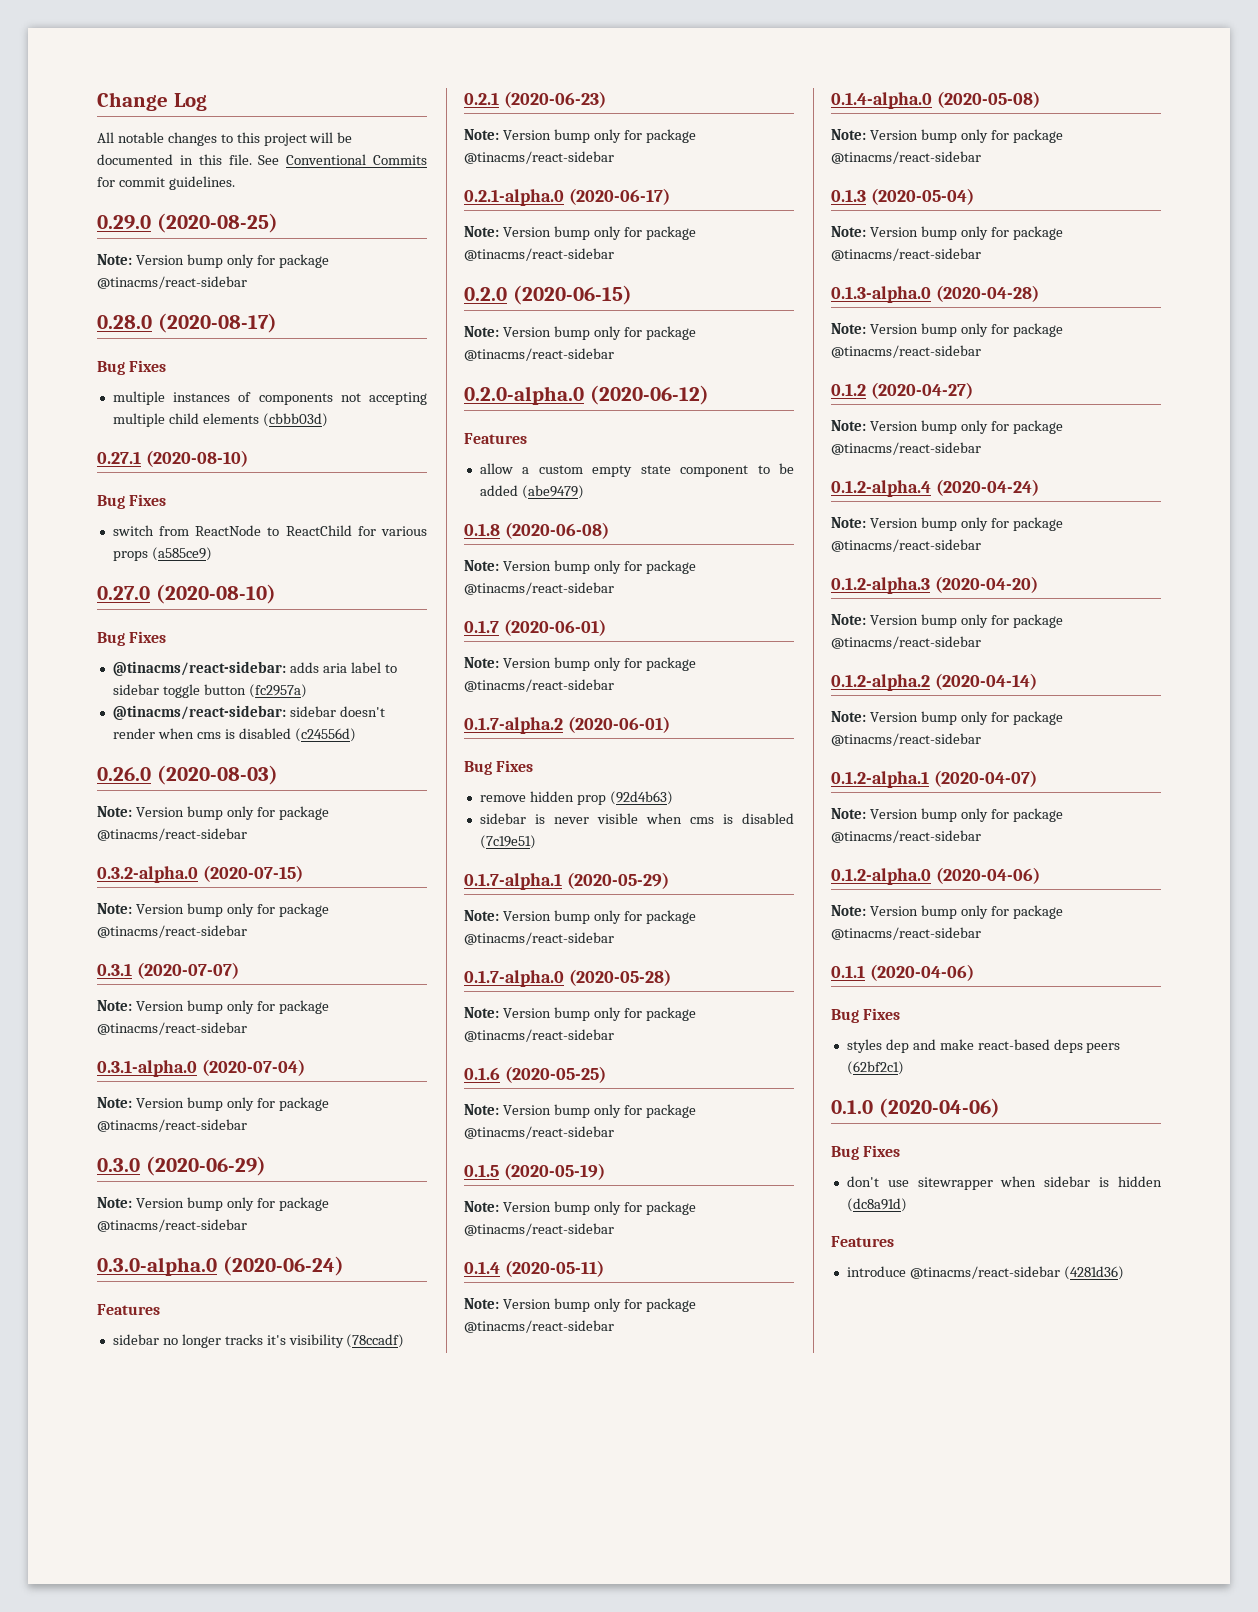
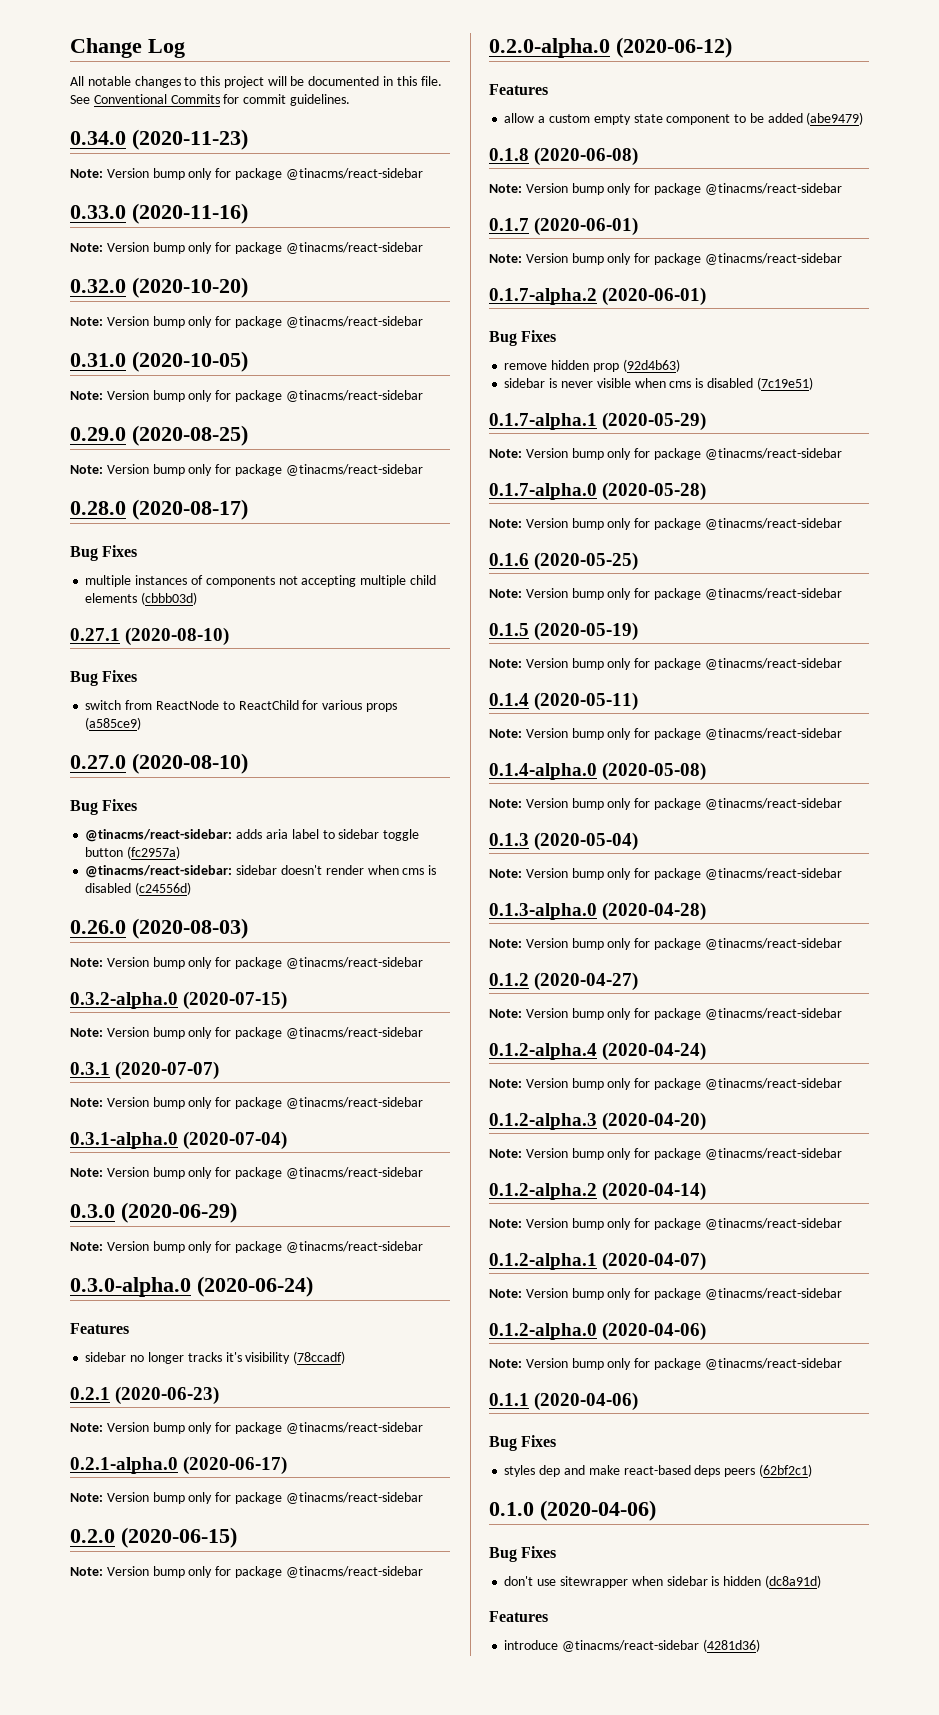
(235, 183) none -> [70,129,248,150] [70,168,423,180] [70,203,248,224] [70,242,423,254] [70,277,248,298] [70,316,423,328] [70,351,248,372] [70,390,423,402] // 0.34.0 (2020-11-23) // Note: Version bump only for package @tinacms/react-sidebar // 0.33.0 (2020-11-16) // Note: Version bump only for package @tinacms/react-sidebar // 0.32.0 (2020-10-20) // Note: Version bump only for package @tinacms/react-sidebar // 0.31.0 (2020-10-05) // Note: Version bump only for package @tinacms/react-sidebar

